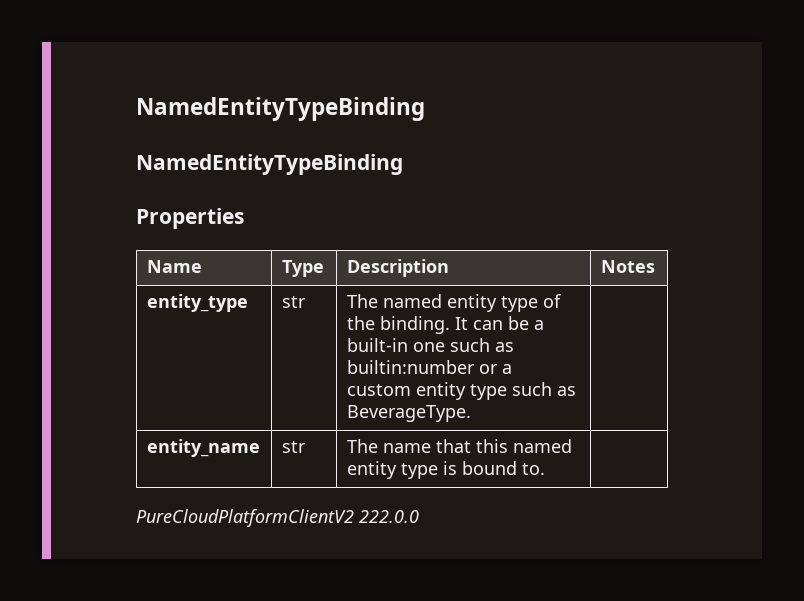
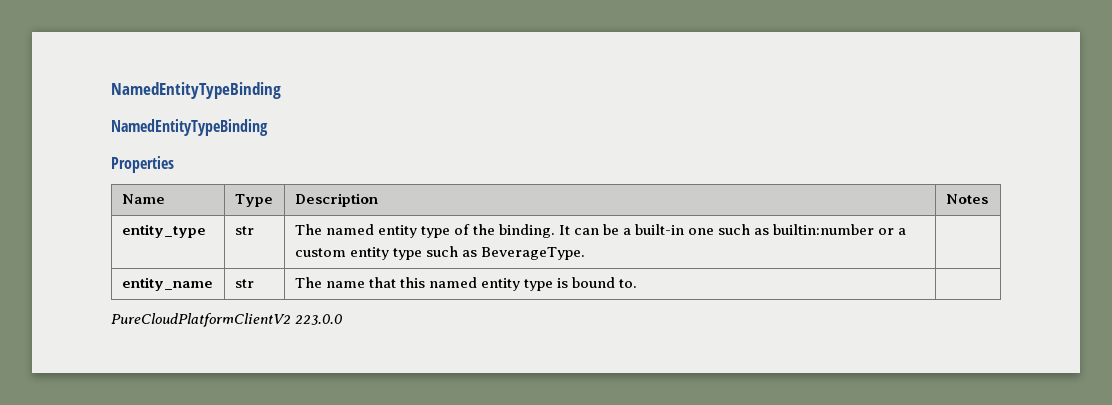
[359,510,419,523] 222.0.0 -> [295,314,343,325] 223.0.0

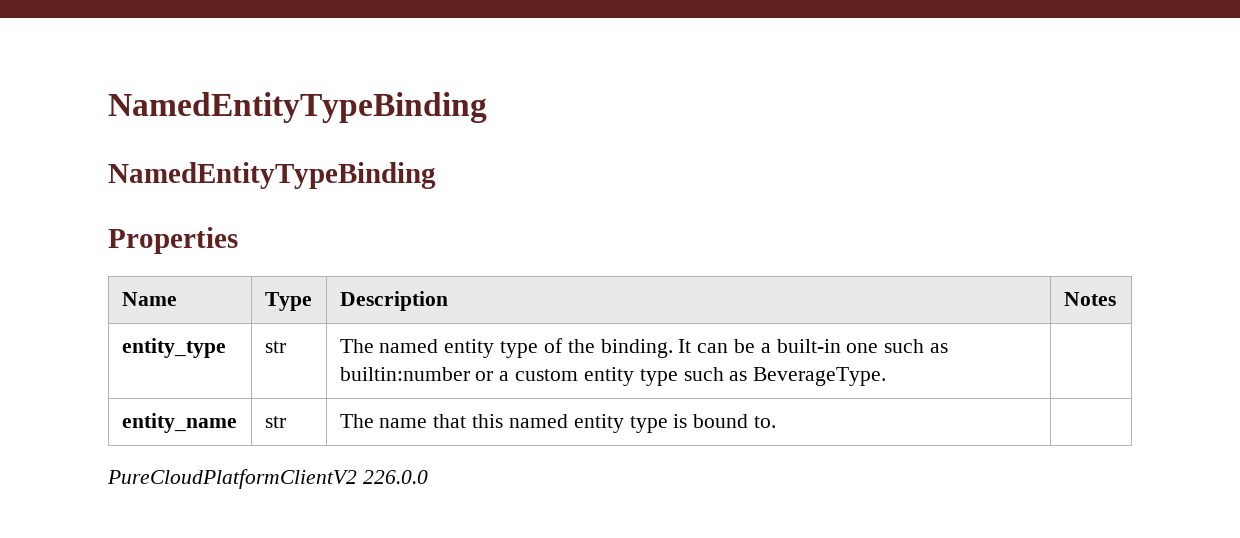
[295,314,343,325] 223.0.0 -> [362,470,428,484] 226.0.0

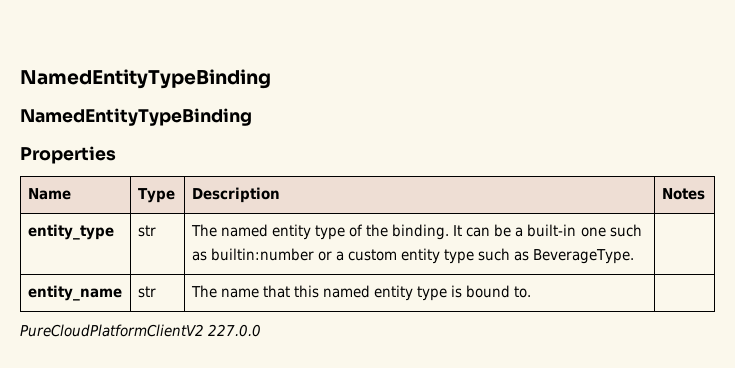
[362,470,428,484] 226.0.0 -> [208,324,262,337] 227.0.0

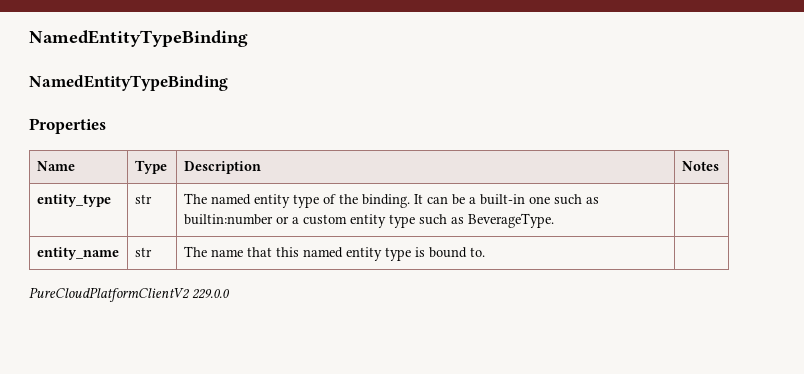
[208,324,262,337] 227.0.0 -> [192,289,230,299] 229.0.0

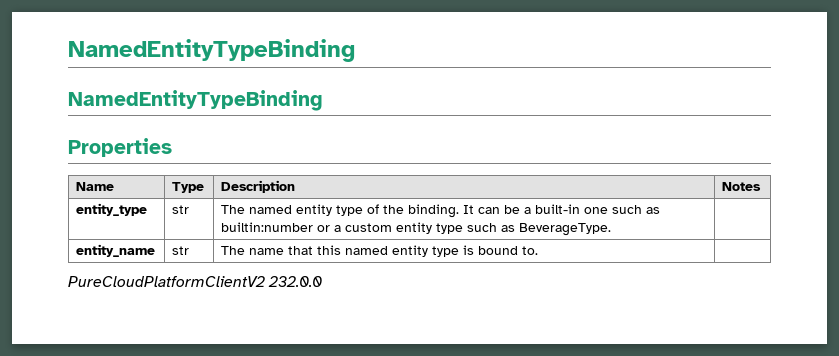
[192,289,230,299] 229.0.0 -> [268,276,323,287] 232.0.0

